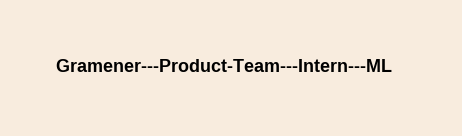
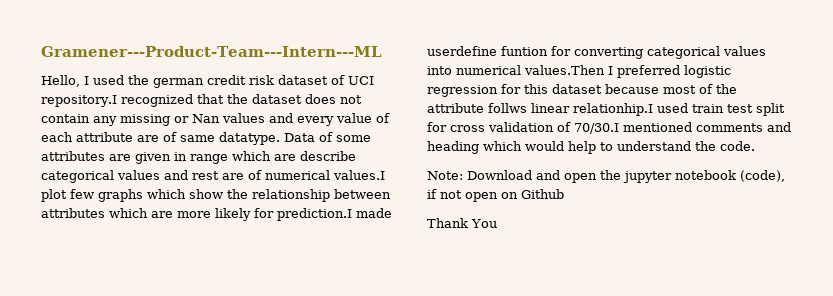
(392, 65) none -> [41,75,374,88] [41,94,362,107] [41,113,390,126] [41,132,371,145] [41,151,356,164] [41,170,385,183] [41,189,391,202] [41,208,392,221] [427,46,766,59] [427,65,731,78] [427,84,737,97] [427,103,785,116] [427,122,791,134] [427,141,755,154] [427,170,785,183] [427,189,564,202] [427,218,497,228] // Hello, I used the german credit risk dataset of UCI repository.I recognized that the dataset does not contain any missing or Nan values and every value of each attribute are of same datatype. Data of some attributes are given in range which are describe categorical values and rest are of numerical values.I plot few graphs which show the relationship between attributes which are more likely for prediction.I made userdefine funtion for converting categorical values into numerical values.Then I preferred logistic regression for this dataset because most of the attribute follws linear relationhip.I used train test split for cross validation of 70/30.I mentioned comments and heading which would help to understand the code. // Note: Download and open the jupyter notebook (code), if not open on Github // Thank You

